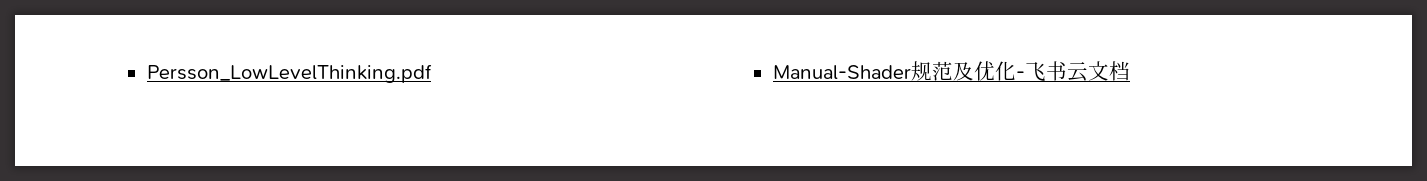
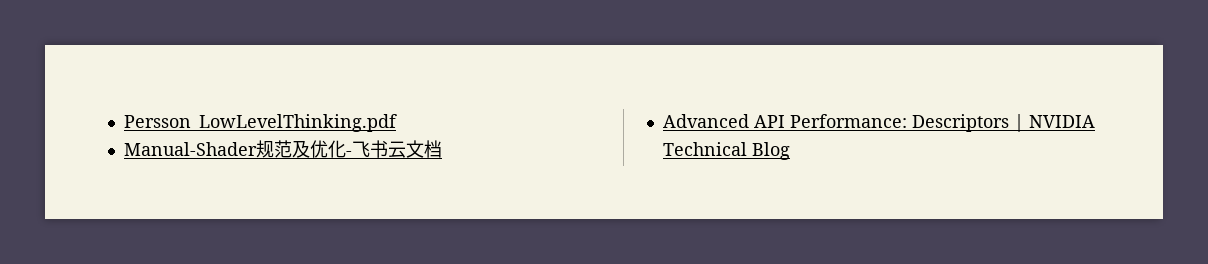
(1130, 71) none -> [662,114,1095,132] [662,142,790,160] // Advanced API Performance: Descriptors | NVIDIA Technical Blog

